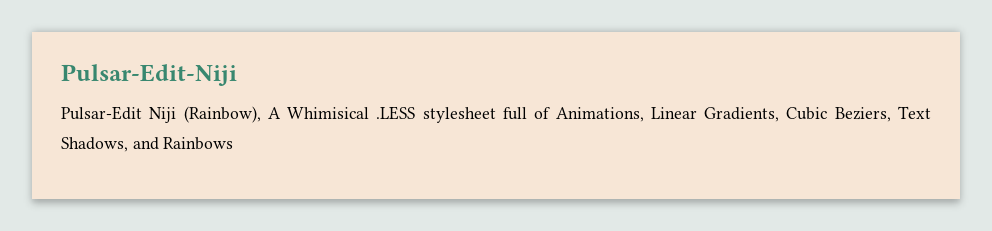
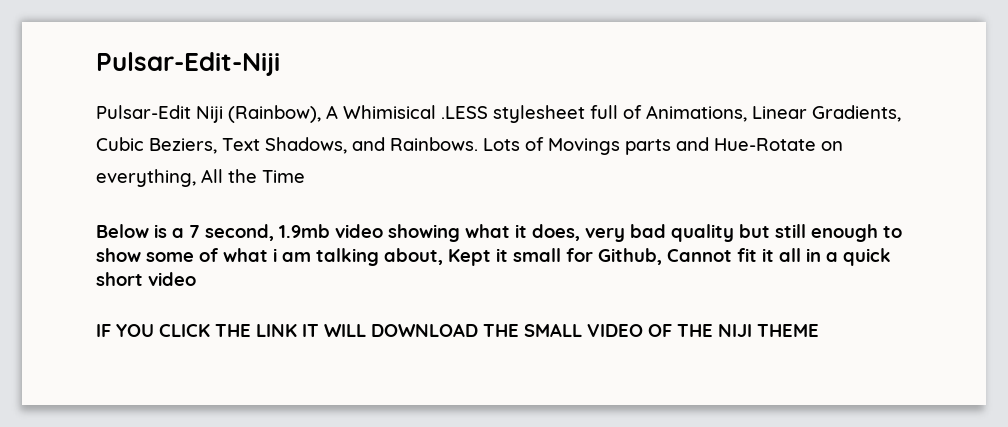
[163,137,234,150] Rainbows -> [390,137,843,155] [96,169,305,187] [96,224,902,242] [96,248,891,266] [96,272,196,286] [96,323,819,337] Rainbows. Lots of Movings parts and Hue-Rotate on everything, All the Time // Below is a 7 second, 1.9mb video showing what it does, very bad quality but still enough to show some of what i am talking about, Kept it small for Github, Cannot fit it all in a quick short video // IF YOU CLICK THE LINK IT WILL DOWNLOAD THE SMALL VIDEO OF THE NIJI THEME

